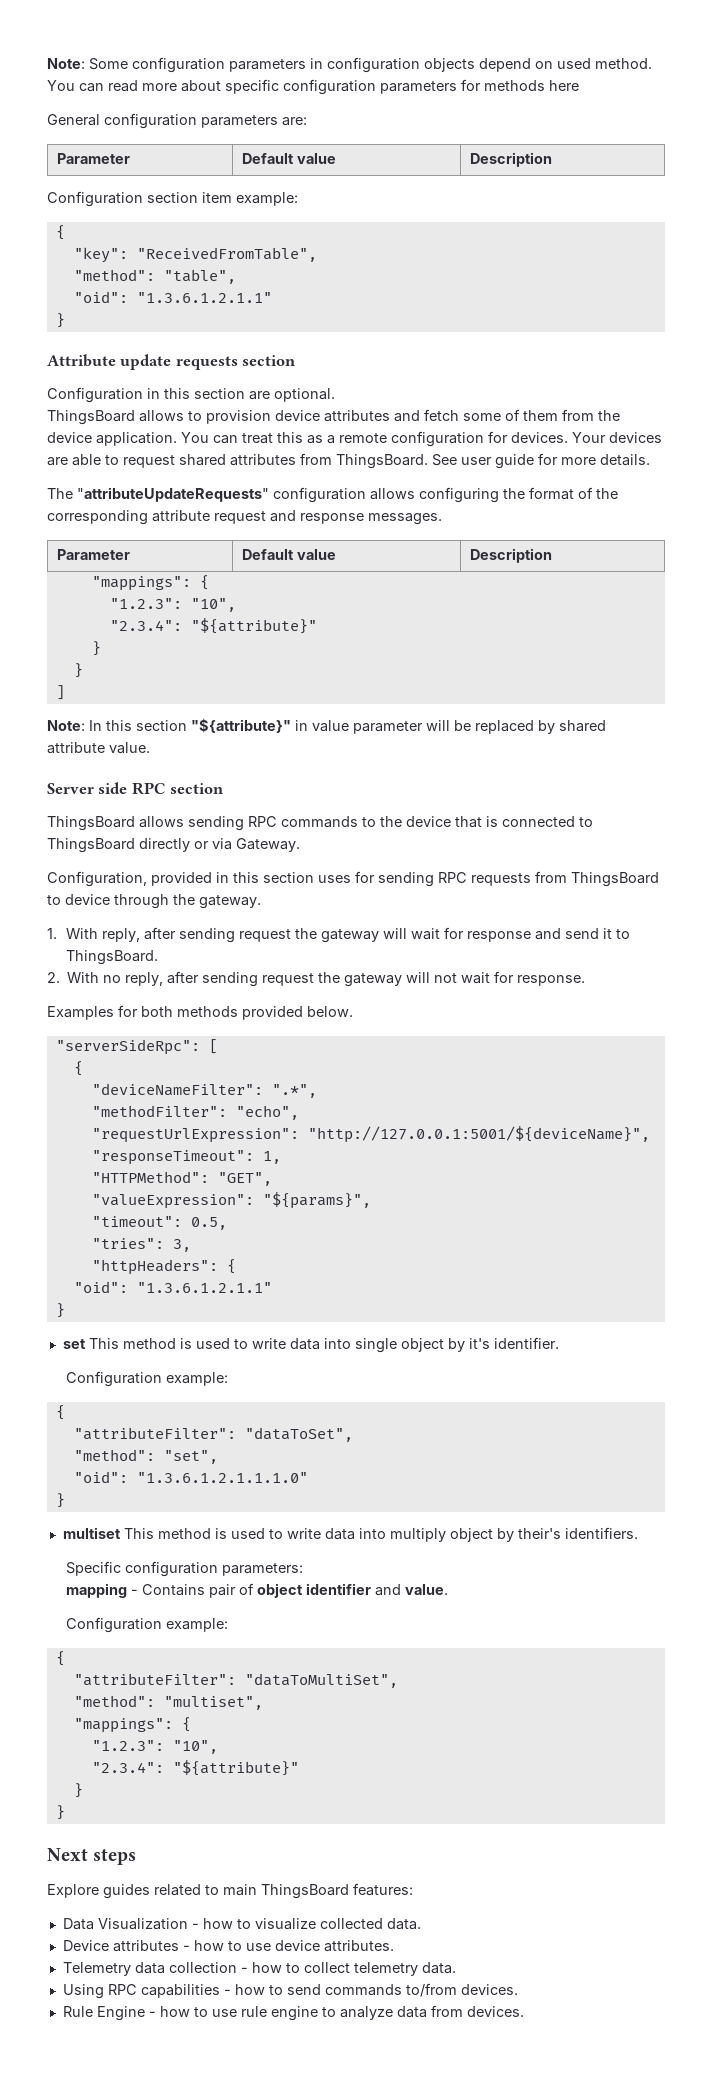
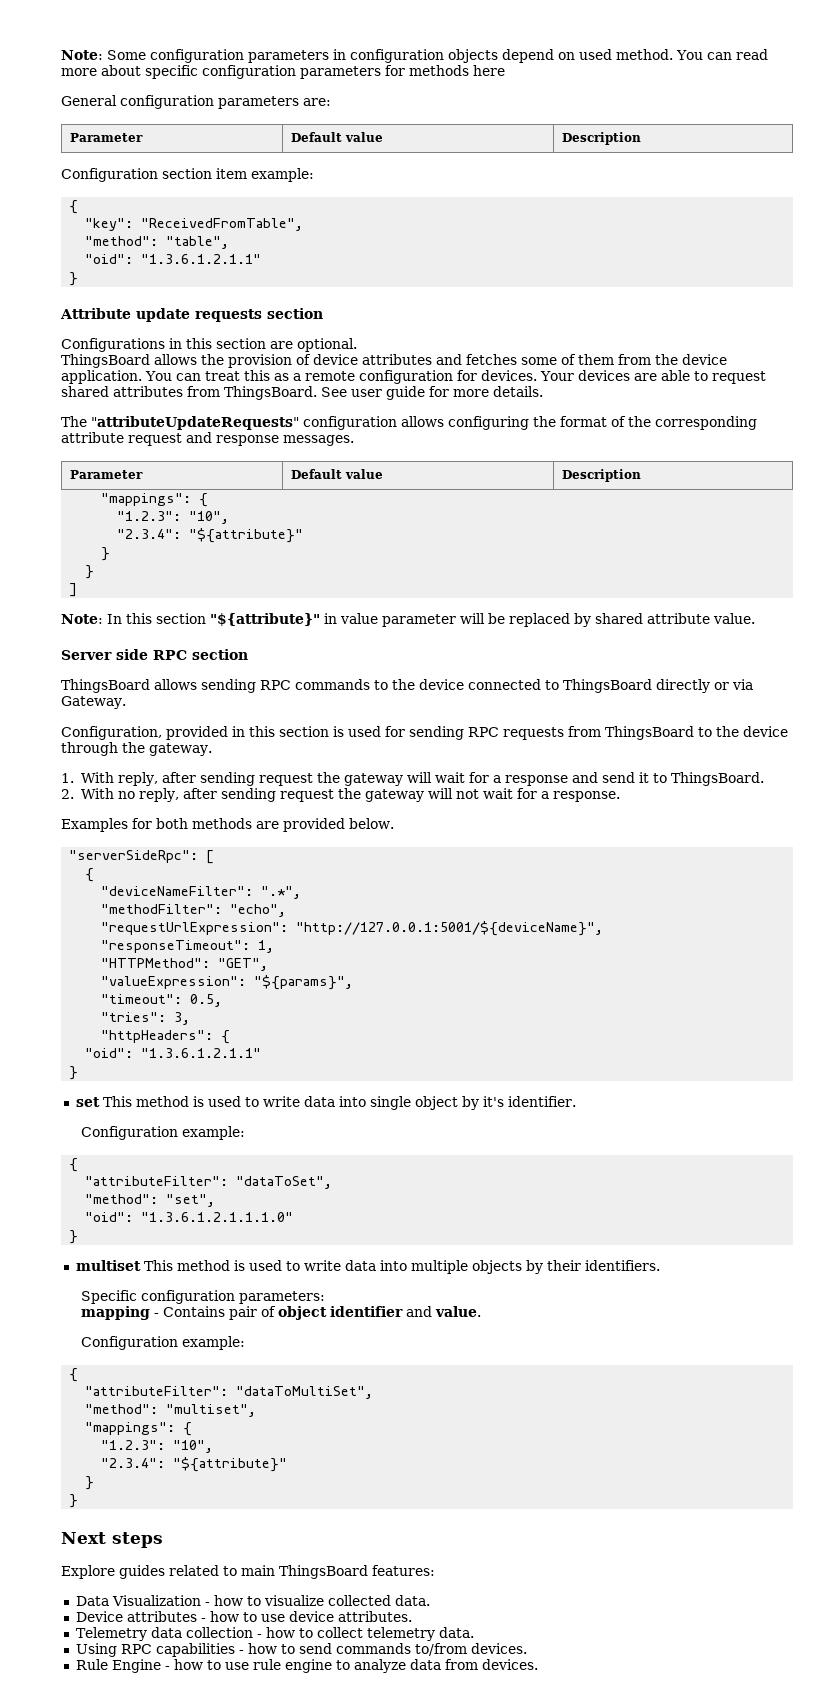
[47,387,143,403] Configuration -> [61,338,165,352] Configurations
[188,410,271,424] to provision -> [201,354,311,368] the provision of
[424,409,459,421] fetch -> [466,354,517,365] fetches
[455,816,498,828] that is -> (464, 684) none
[318,875,351,883] uses -> [333,726,381,737] is used
(61, 900) none -> [716,726,739,737] the
(464, 933) none -> [492,775,501,783] a
(515, 977) none -> [540,791,549,799] a
(238, 1011) none -> [256,821,279,829] are
[389,1528,561,1542] multiply object by their's -> [410,1260,581,1274] multiple objects by their

